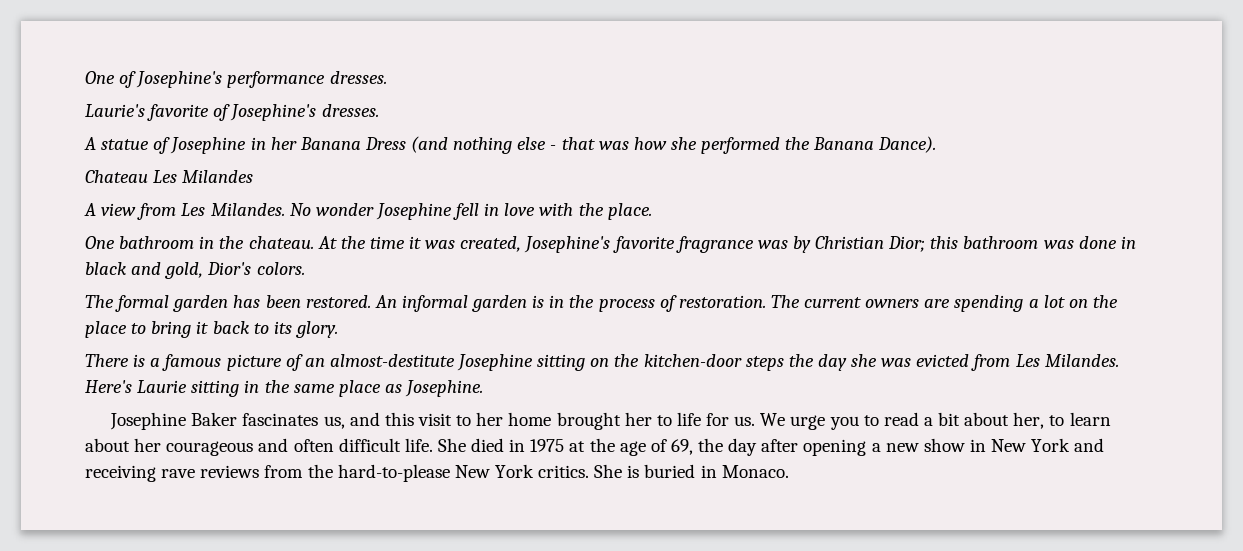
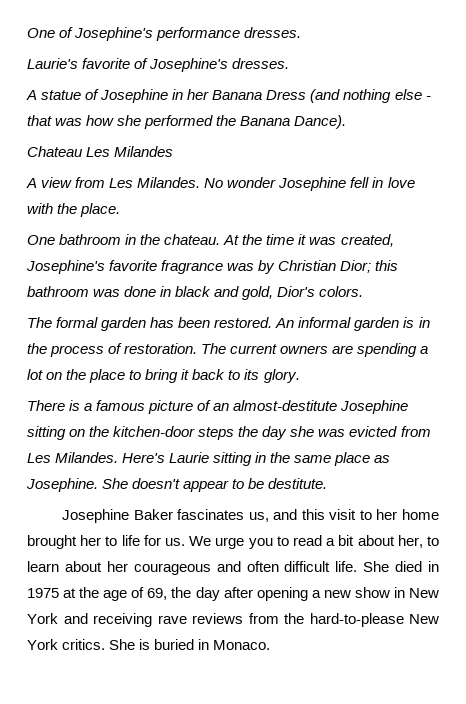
(484, 388) none -> [102,478,328,492] She doesn't appear to be destitute.

